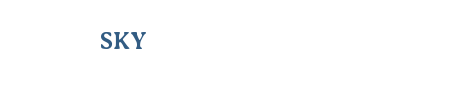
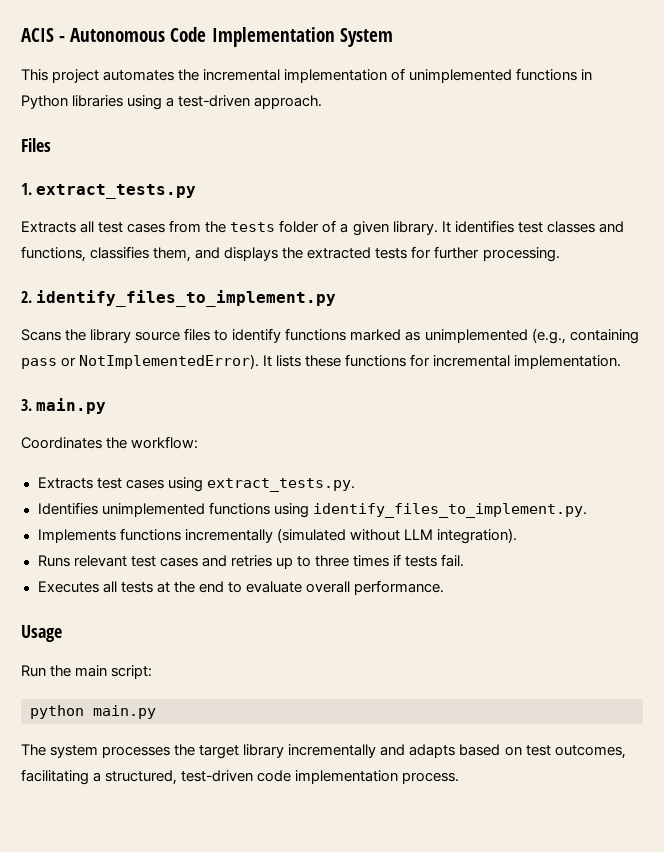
[100,32,147,49] SKY -> [21,27,393,47] [21,68,593,83] [21,95,323,110] [21,138,51,152] [21,183,197,199] [21,220,624,236] [21,246,560,262] [21,290,337,307] [21,328,639,344] [21,354,622,369] [21,398,107,414] [21,436,199,449] [37,477,355,492] [37,502,587,518] [37,528,517,544] [37,554,465,569] [37,580,444,595] [21,625,62,642] [21,665,153,679] [30,705,156,719] [21,744,626,759] [21,769,460,785] ACIS - Autonomous Code Implementation System // This project automates the incremental implementation of unimplemented functions in Python libraries using a test-driven approach. // Files // 1. extract_tests.py // Extracts all test cases from the tests folder of a given library. It identifies test classes and functions, classifies them, and displays the extracted tests for further processing. // 2. identify_files_to_implement.py // Scans the library source files to identify functions marked as unimplemented (e.g., containing pass or NotImplementedError). It lists these functions for incremental implementation. // 3. main.py // Coordinates the workflow: // Extracts test cases using extract_tests.py. // Identifies unimplemented functions using identify_files_to_implement.py. // Implements functions incrementally (simulated without LLM integration). // Runs relevant test cases and retries up to three times if tests fail. // Executes all tests at the end to evaluate overall performance. // Usage // Run the main script: // python main.py // The system processes the target library incrementally and adapts based on test outcomes, facilitating a structured, test-driven code implementation process.

